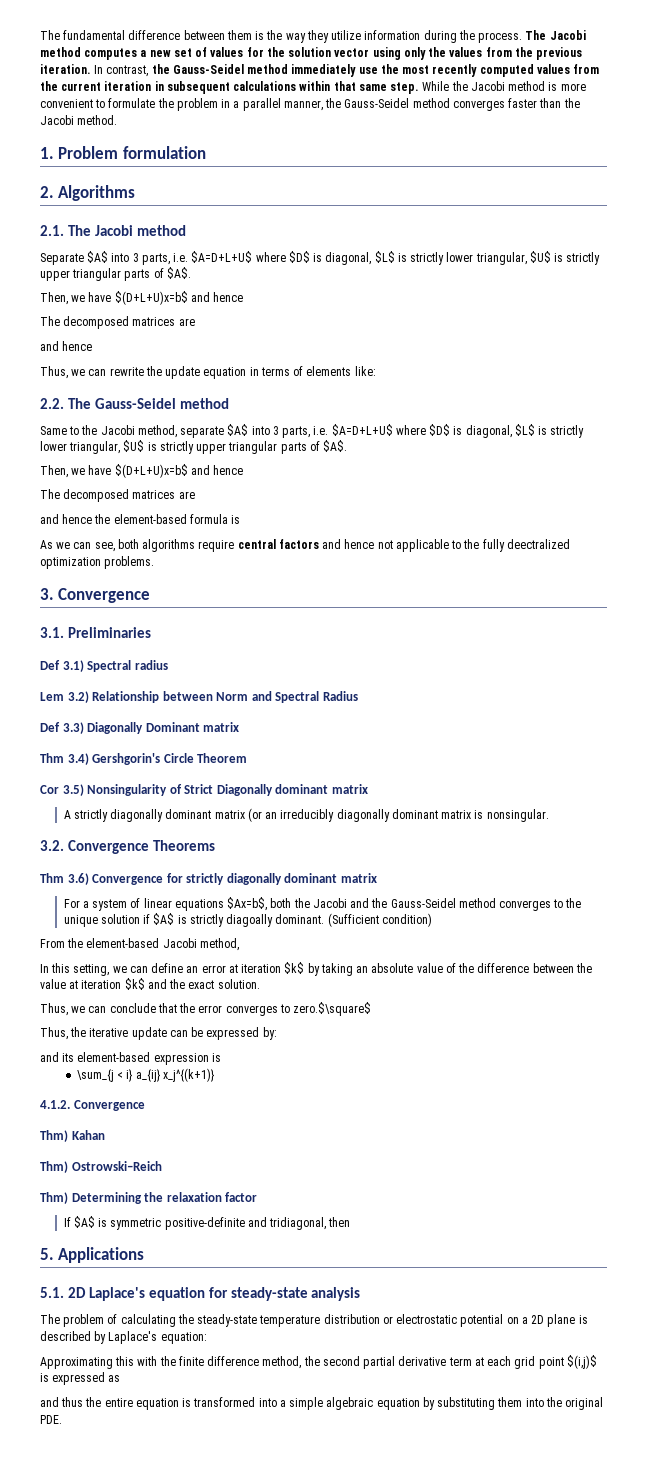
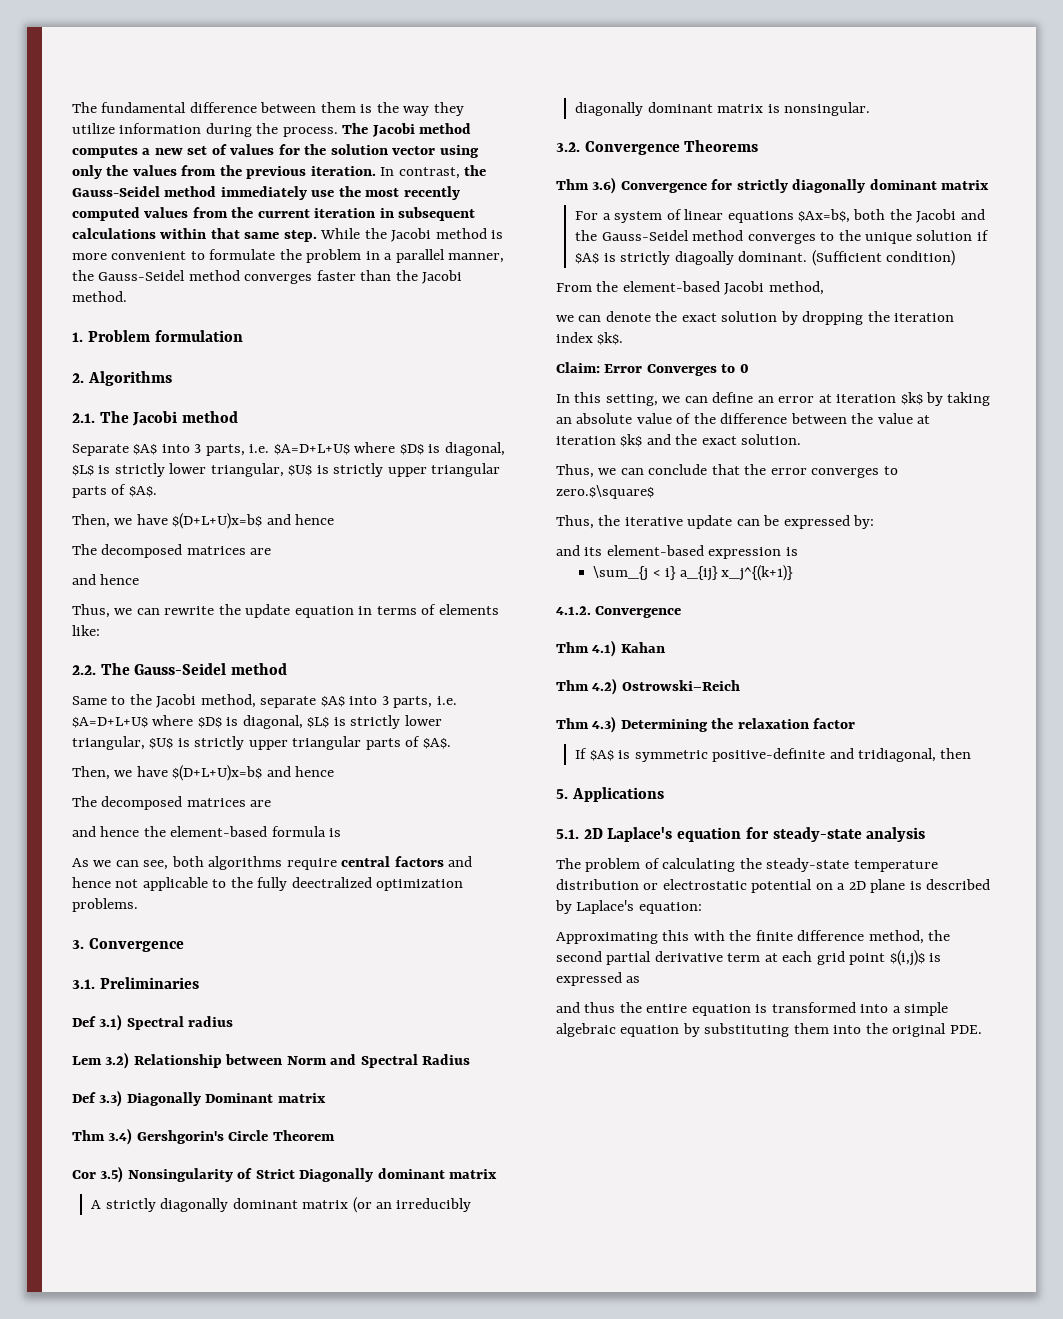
(239, 944) none -> [556,311,955,325] [556,332,624,345] [556,362,749,376] // we can denote the exact solution by dropping the iteration index $k$. // Claim: Error Converges to 0
[40,1130,68,1142] Thm) -> [556,640,617,657] Thm 4.1)
[40,1161,68,1173] Thm) -> [556,678,618,695] Thm 4.2)
[40,1192,68,1204] Thm) -> [556,716,617,733] Thm 4.3)

